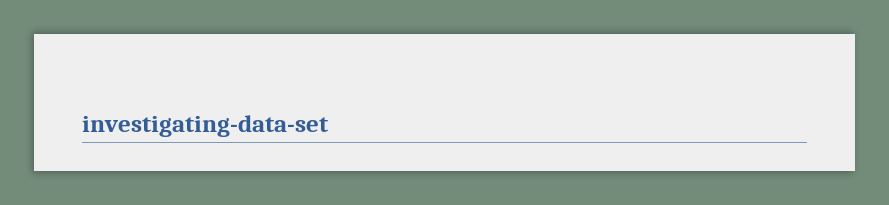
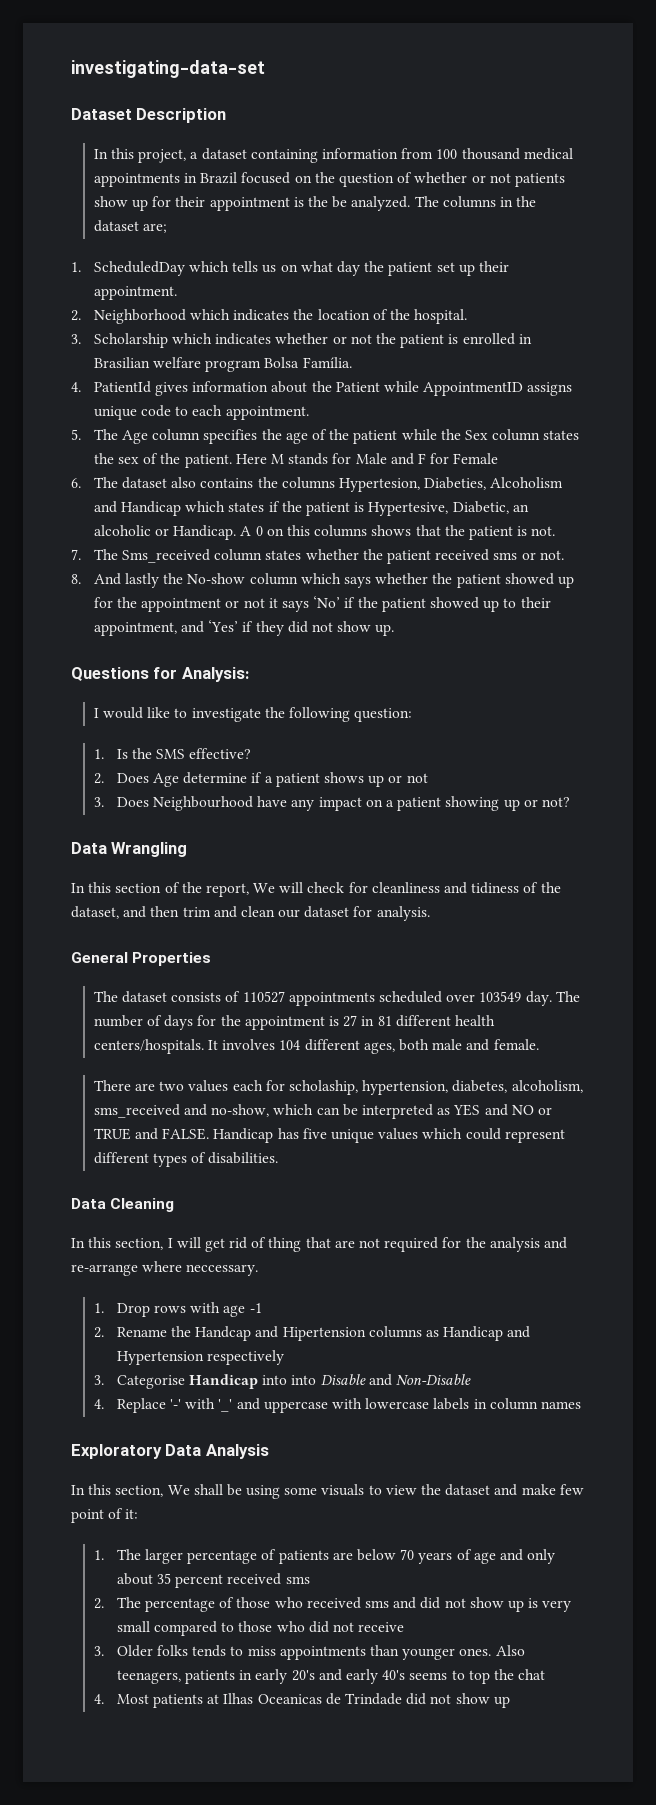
(329, 126) none -> [71,108,227,123] [93,148,573,163] [93,172,565,187] [93,196,537,211] [93,220,168,233] [71,261,509,276] [93,286,177,300] [71,309,468,324] [71,333,532,348] [93,357,352,372] [71,381,573,396] [93,405,309,420] [71,429,580,444] [93,453,499,468] [71,477,564,492] [93,501,529,516] [93,525,556,540] [71,549,564,564] [71,573,574,588] [93,596,551,612] [93,620,395,636] [71,667,249,682] [93,707,413,722] [93,748,252,759] [93,772,428,787] [93,796,570,811] [71,842,188,857] [71,882,561,897] [71,906,430,921] [71,952,212,966] [93,991,580,1006] [93,1015,495,1030] [93,1039,539,1054] [93,1080,583,1095] [93,1104,552,1119] [93,1128,565,1143] [93,1152,279,1167] [71,1198,175,1212] [71,1237,567,1252] [71,1261,259,1276] [93,1302,262,1317] [93,1326,531,1341] [116,1350,285,1365] [93,1374,471,1389] [93,1398,581,1413] [71,1444,269,1459] [71,1484,584,1499] [71,1508,139,1523] [93,1549,556,1564] [116,1573,310,1588] [93,1597,572,1612] [116,1621,405,1636] [93,1645,525,1660] [116,1669,546,1684] [93,1693,510,1708] // Dataset Description // In this project, a dataset containing information from 100 thousand medical appointments in Brazil focused on the question of whether or not patients show up for their appointment is the be analyzed. The columns in the dataset are; // 1. ScheduledDay which tells us on what day the patient set up their appointment. // 2. Neighborhood which indicates the location of the hospital. // 3. Scholarship which indicates whether or not the patient is enrolled in Brasilian welfare program Bolsa Família. // 4. PatientId gives information about the Patient while AppointmentID assigns unique code to each appointment. // 5. The Age column specifies the age of the patient while the Sex column states the sex of the patient. Here M stands for Male and F for Female // 6. The dataset also contains the columns Hypertesion, Diabeties, Alcoholism and Handicap which states if the patient is Hypertesive, Diabetic, an alcoholic or Handicap. A 0 on this columns shows that the patient is not. // 7. The Sms_received column states whether the patient received sms or not. // 8. And lastly the No-show column which says whether the patient showed up for the appointment or not it says ‘No’ if the patient showed up to their appointment, and ‘Yes’ if they did not show up. // Questions for Analysis: // I would like to investigate the following question: // 1. Is the SMS effective? // 2. Does Age determine if a patient shows up or not // 3. Does Neighbourhood have any impact on a patient showing up or not? // Data Wrangling // In this section of the report, We will check for cleanliness and tidiness of the dataset, and then trim and clean our dataset for analysis. // General Properties // The dataset consists of 110527 appointments scheduled over 103549 day. The number of days for the appointment is 27 in 81 different health centers/hospitals. It involves 104 different ages, both male and female. // There are two values each for scholaship, hypertension, diabetes, alcoholism, sms_received and no-show, which can be interpreted as YES and NO or TRUE and FALSE. Handicap has five unique values which could represent different types of disabilities. // Data Cleaning // In this section, I will get rid of thing that are not required for the analysis and re-arrange where neccessary. // 1. Drop rows with age -1 // 2. Rename the Handcap and Hipertension columns as Handicap and Hypertension respectively // 3. Categorise Handicap into into Disable and Non-Disable // 4. Replace '-' with '_' and uppercase with lowercase labels in column names // Exploratory Data Analysis // In this section, We shall be using some visuals to view the dataset and make few point of it: // 1. The larger percentage of patients are below 70 years of age and only about 35 percent received sms // 2. The percentage of those who received sms and did not show up is very small compared to those who did not receive // 3. Older folks tends to miss appointments than younger ones. Also teenagers, patients in early 20's and early 40's seems to top the chat // 4. Most patients at Ilhas Oceanicas de Trindade did not show up

